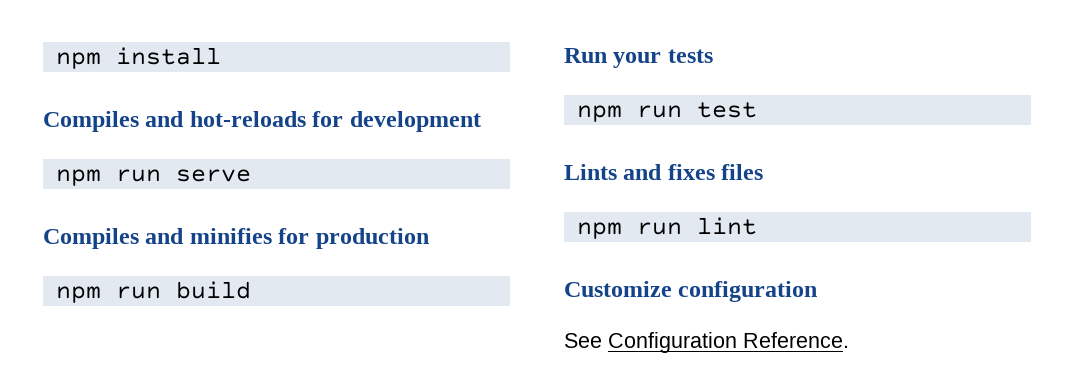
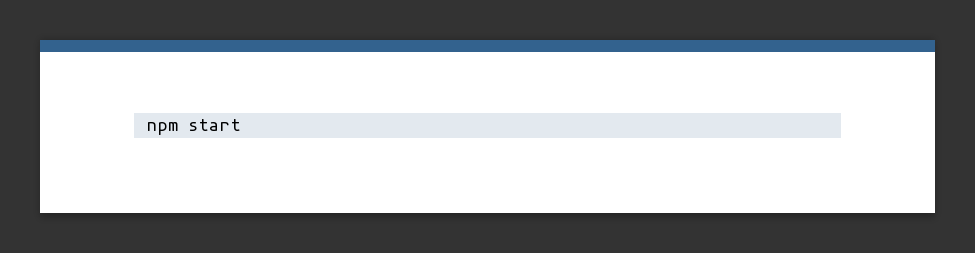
[55,47,221,69] [43,111,481,132] [55,169,251,186] [43,228,429,249] [55,281,251,303] [564,48,713,68] [576,102,757,122] [564,164,764,180] [576,217,757,239] [564,281,818,302] [564,332,849,353] npm install // Compiles and hot-reloads for development // npm run serve // Compiles and minifies for production // npm run build // Run your tests // npm run test // Lints and fixes files // npm run lint // Customize configuration // See Configuration Reference. -> [145,119,241,135] npm start

